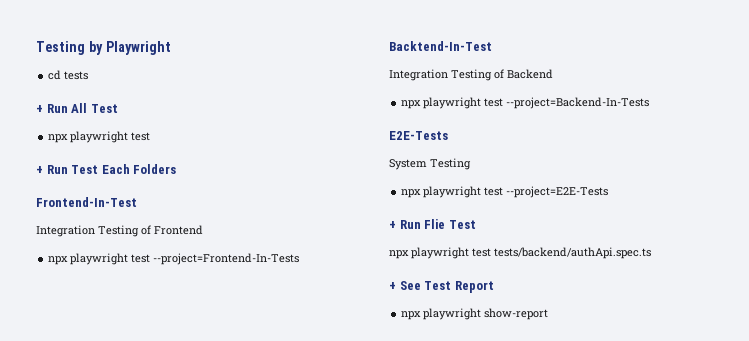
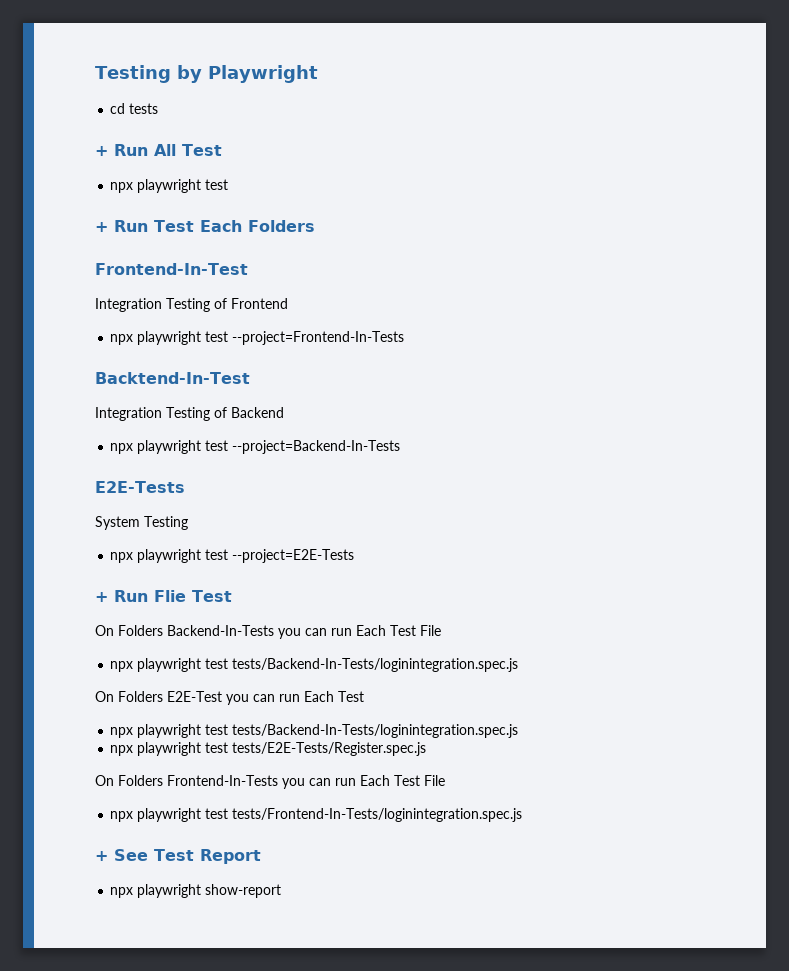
[389,247,651,259] npx playwright test tests/backend/authApi.spec.ts -> [95,625,441,639] [110,658,519,672] [95,691,364,705] [110,724,519,738] [110,742,427,756] [95,775,445,789] [110,808,523,822] On Folders Backend-In-Tests you can run Each Test File // npx playwright test tests/Backend-In-Tests/loginintegration.spec.js // On Folders E2E-Test you can run Each Test // npx playwright test tests/Backend-In-Tests/loginintegration.spec.js // npx playwright test tests/E2E-Tests/Register.spec.js // On Folders Frontend-In-Tests you can run Each Test File // npx playwright test tests/Frontend-In-Tests/loginintegration.spec.js

